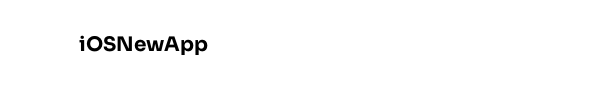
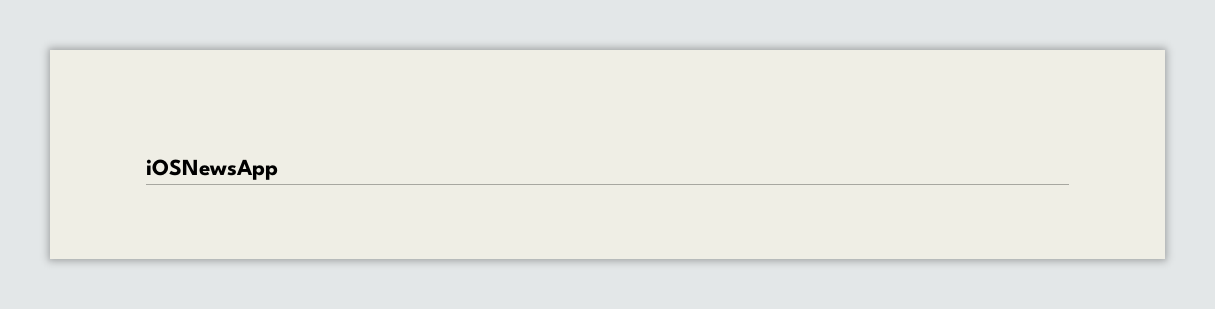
[79,35,208,56] iOSNewApp -> [146,159,278,180] iOSNewsApp

